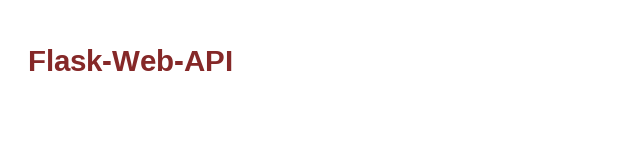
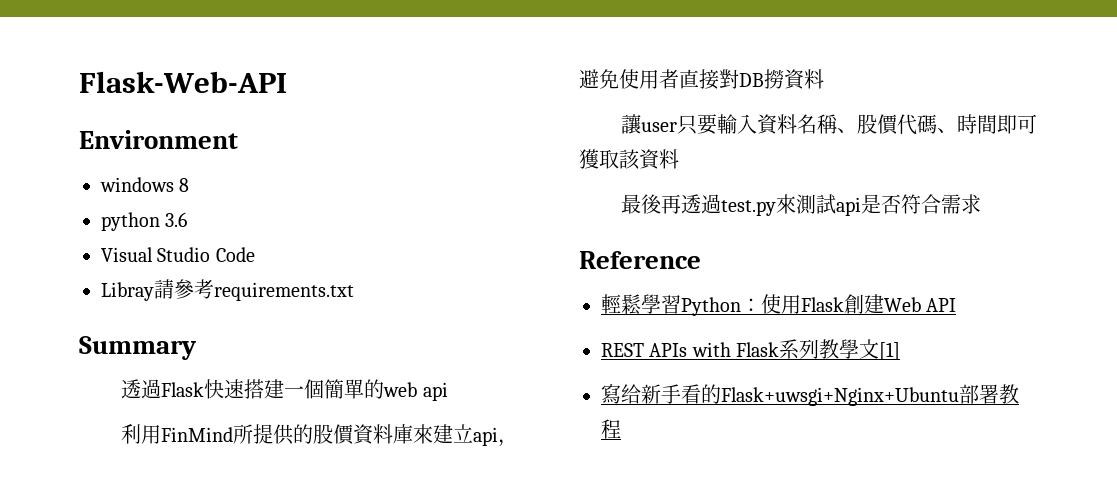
(233, 60) none -> [79,130,238,149] [100,177,190,192] [101,212,188,231] [101,247,255,262] [101,279,354,301] [79,336,197,360] [121,379,448,401] [121,424,519,447] [579,69,824,90] [621,114,1038,135] [579,149,679,170] [621,194,982,216] [579,251,701,269] [601,294,957,316] [601,339,901,360] [601,384,1019,406] [601,419,621,439] // Environment // windows 8 // python 3.6 // Visual Studio Code // Libray請參考requirements.txt // Summary // 透過Flask快速搭建一個簡單的web api // 利用FinMind所提供的股價資料庫來建立api，避免使用者直接對DB撈資料 // 讓user只要輸入資料名稱、股價代碼、時間即可獲取該資料 // 最後再透過test.py來測試api是否符合需求 // Reference // 輕鬆學習Python：使用Flask創建Web API // REST APIs with Flask系列教學文[1] // 寫给新手看的Flask+uwsgi+Nginx+Ubuntu部署教程

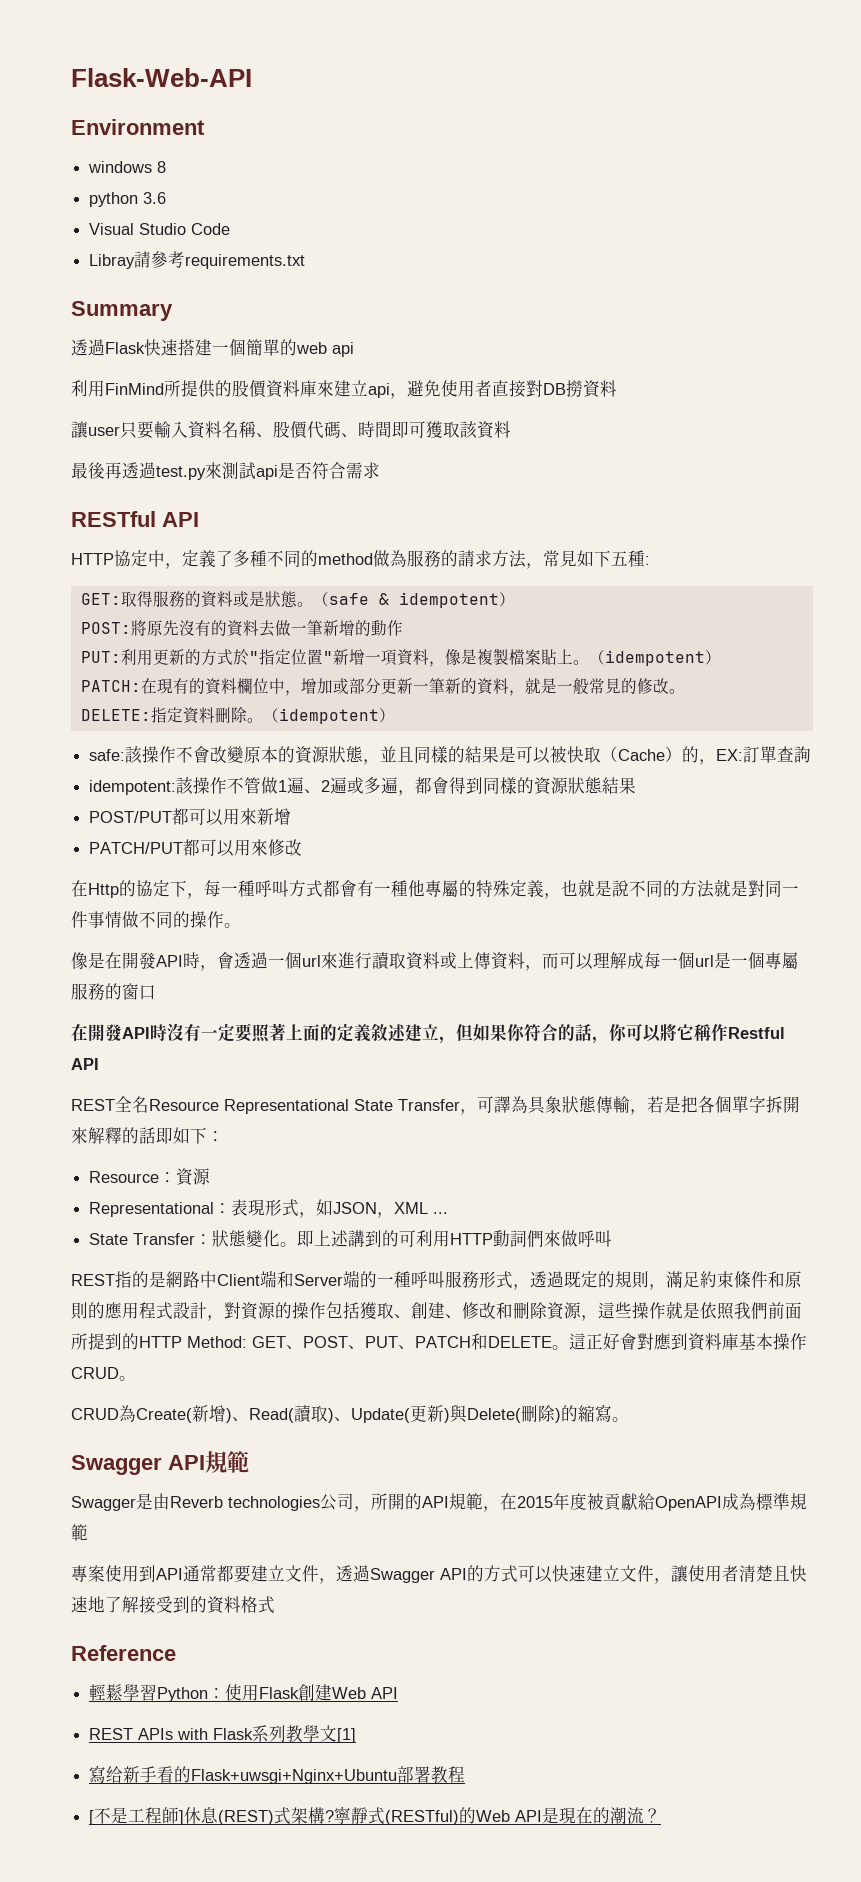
(982, 204) none -> [71,511,199,527] [71,550,650,569] [80,591,515,608] [80,620,403,637] [80,648,721,667] [80,678,685,696] [80,707,395,724] [89,746,812,765] [89,777,637,796] [89,808,292,826] [89,839,303,857] [71,880,799,899] [71,911,241,928] [71,952,799,971] [71,983,156,1000] [71,1023,785,1044] [71,1058,99,1070] [71,1096,800,1115] [71,1127,224,1144] [89,1168,211,1186] [89,1199,449,1218] [89,1230,613,1248] [71,1270,802,1290] [71,1302,802,1321] [71,1333,807,1351] [71,1367,136,1381] [71,1404,629,1423] [71,1451,249,1475] [71,1492,807,1512] [71,1524,88,1541] [71,1565,807,1584] [71,1596,275,1614] // RESTful API // HTTP協定中，定義了多種不同的method做為服務的請求方法，常見如下五種: // GET:取得服務的資料或是狀態。（safe & idempotent） // POST:將原先沒有的資料去做一筆新增的動作 // PUT:利用更新的方式於"指定位置"新增一項資料，像是複製檔案貼上。（idempotent） // PATCH:在現有的資料欄位中，增加或部分更新一筆新的資料，就是一般常見的修改。 // DELETE:指定資料刪除。（idempotent） // safe:該操作不會改變原本的資源狀態，並且同樣的結果是可以被快取（Cache）的，EX:訂單查詢 // idempotent:該操作不管做1遍、2遍或多遍，都會得到同樣的資源狀態結果 // POST/PUT都可以用來新增 // PATCH/PUT都可以用來修改 // 在Http的協定下，每一種呼叫方式都會有一種他專屬的特殊定義，也就是說不同的方法就是對同一件事情做不同的操作。 // 像是在開發API時，會透過一個url來進行讀取資料或上傳資料，而可以理解成每一個url是一個專屬服務的窗口 // 在開發API時沒有一定要照著上面的定義敘述建立，但如果你符合的話，你可以將它稱作Restful API // REST全名Resource Representational State Transfer，可譯為具象狀態傳輸，若是把各個單字拆開來解釋的話即如下： // Resource：資源 // Representational：表現形式，如JSON，XML ... // State Transfer：狀態變化。即上述講到的可利用HTTP動詞們來做呼叫 // REST指的是網路中Client端和Server端的一種呼叫服務形式，透過既定的規則，滿足約束條件和原則的應用程式設計，對資源的操作包括獲取、創建、修改和刪除資源，這些操作就是依照我們前面所提到的HTTP Method: GET、POST、PUT、PATCH和DELETE。這正好會對應到資料庫基本操作CRUD。 // CRUD為Create(新增)、Read(讀取)、Update(更新)與Delete(刪除)的縮寫。 // Swagger API規範 // Swagger是由Reverb technologies公司，所開的API規範，在2015年度被貢獻給OpenAPI成為標準規範 // 專案使用到API通常都要建立文件，透過Swagger API的方式可以快速建立文件，讓使用者清楚且快速地了解接受到的資料格式
(621, 429) none -> [89,1806,662,1825] // [不是工程師]休息(REST)式架構?寧靜式(RESTful)的Web API是現在的潮流？

